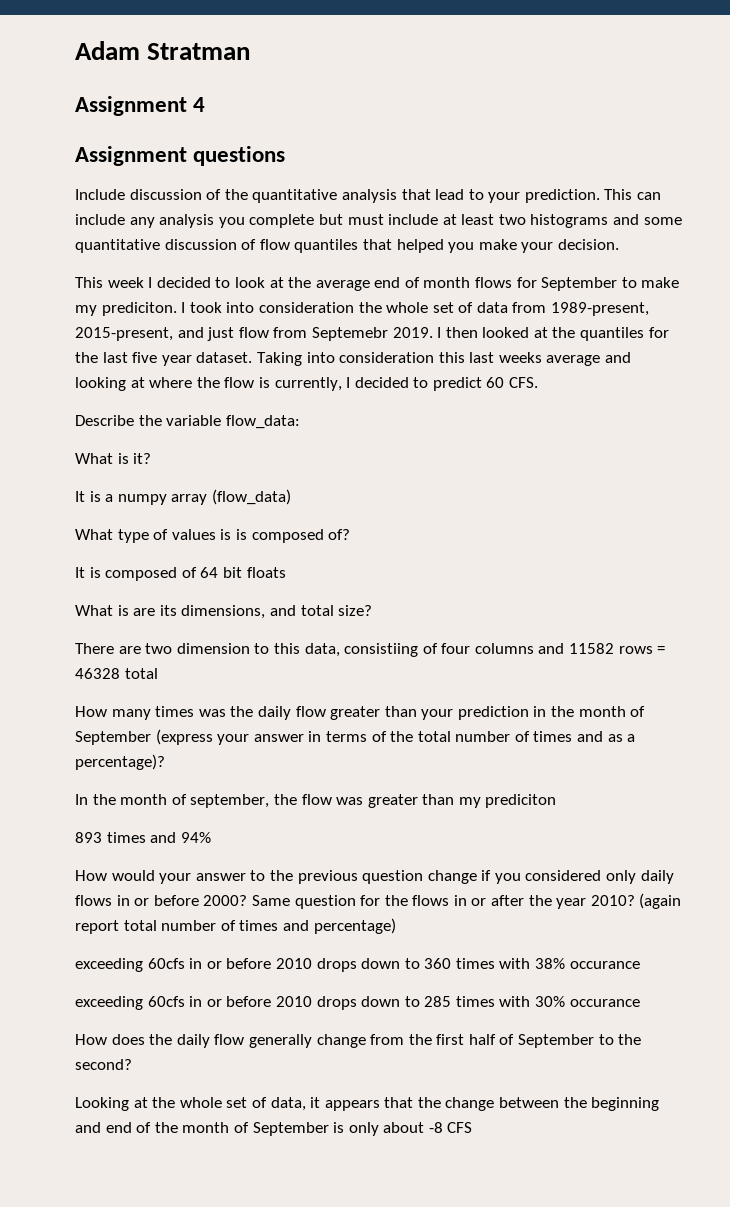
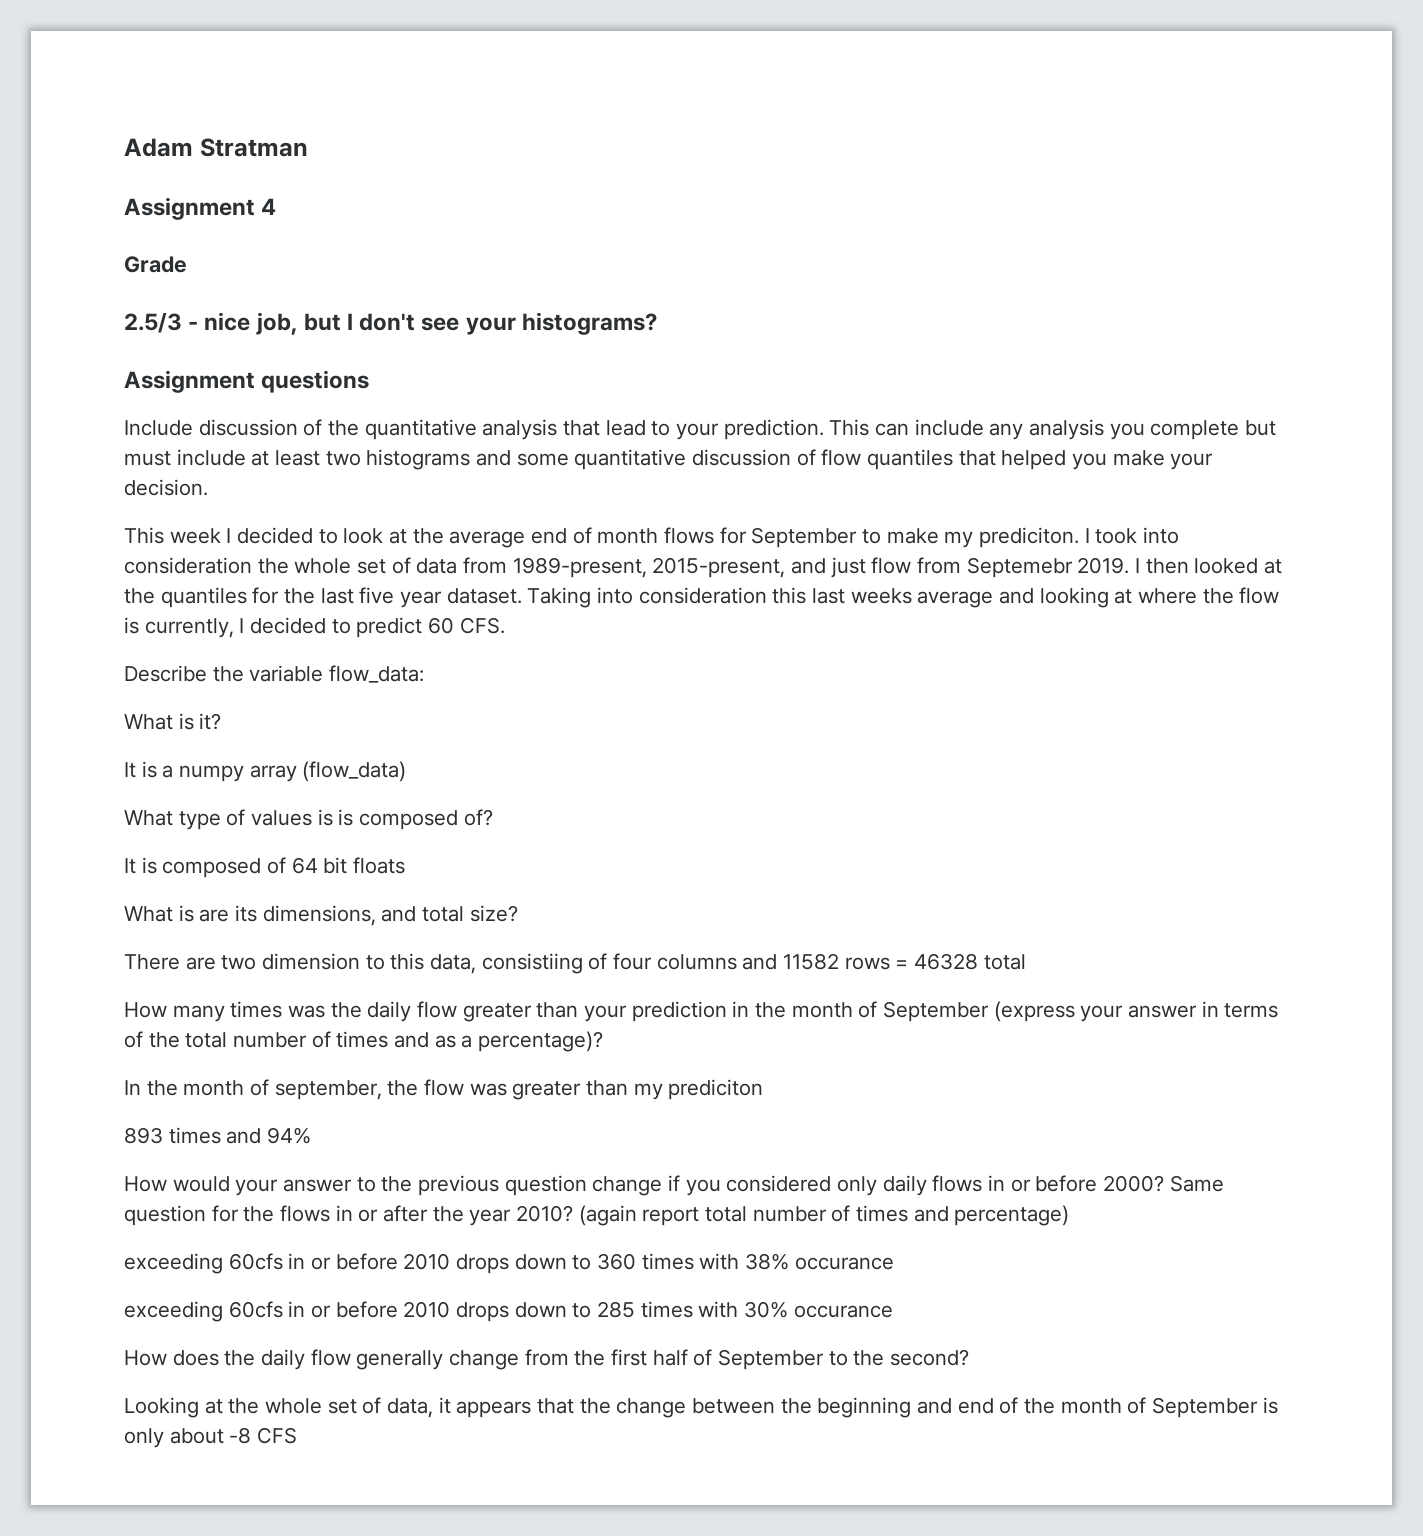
(206, 104) none -> [124,256,187,273] [124,312,657,335] // Grade // 2.5/3 - nice job, but I don't see your histograms?

